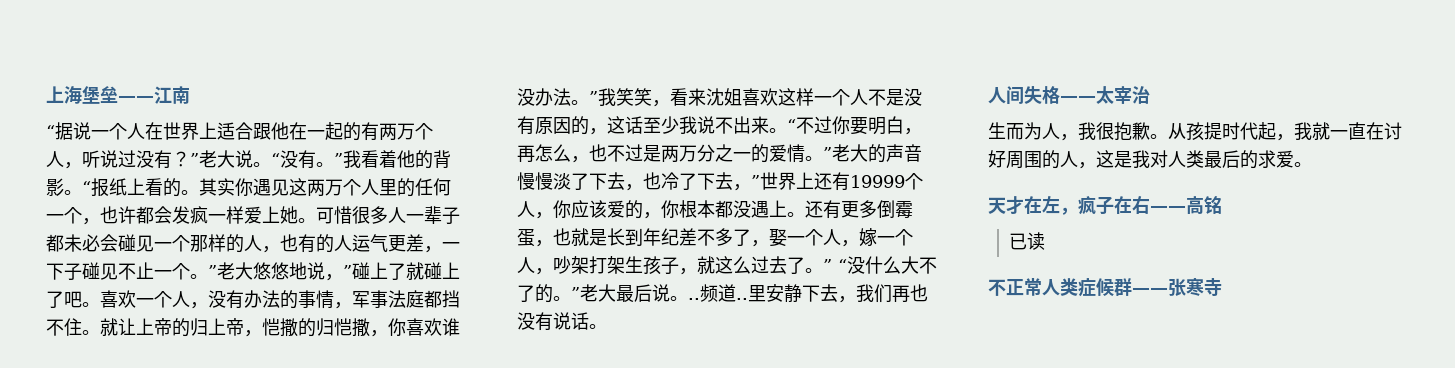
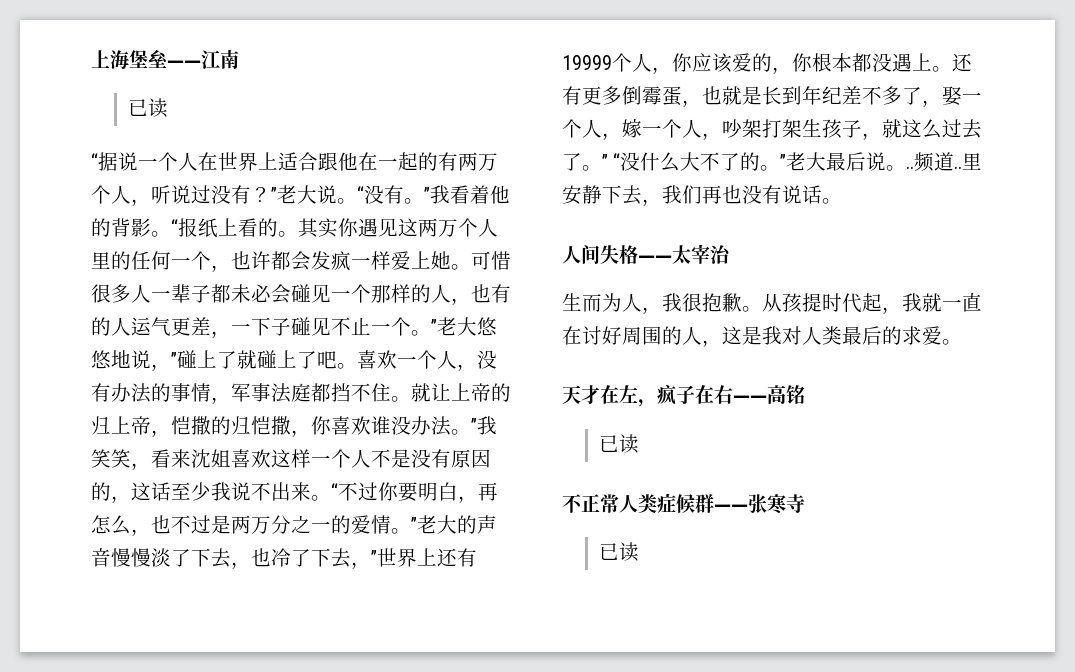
(190, 95) none -> [127,98,168,118] // 已读
(1222, 287) none -> [598,542,639,562] // 已读

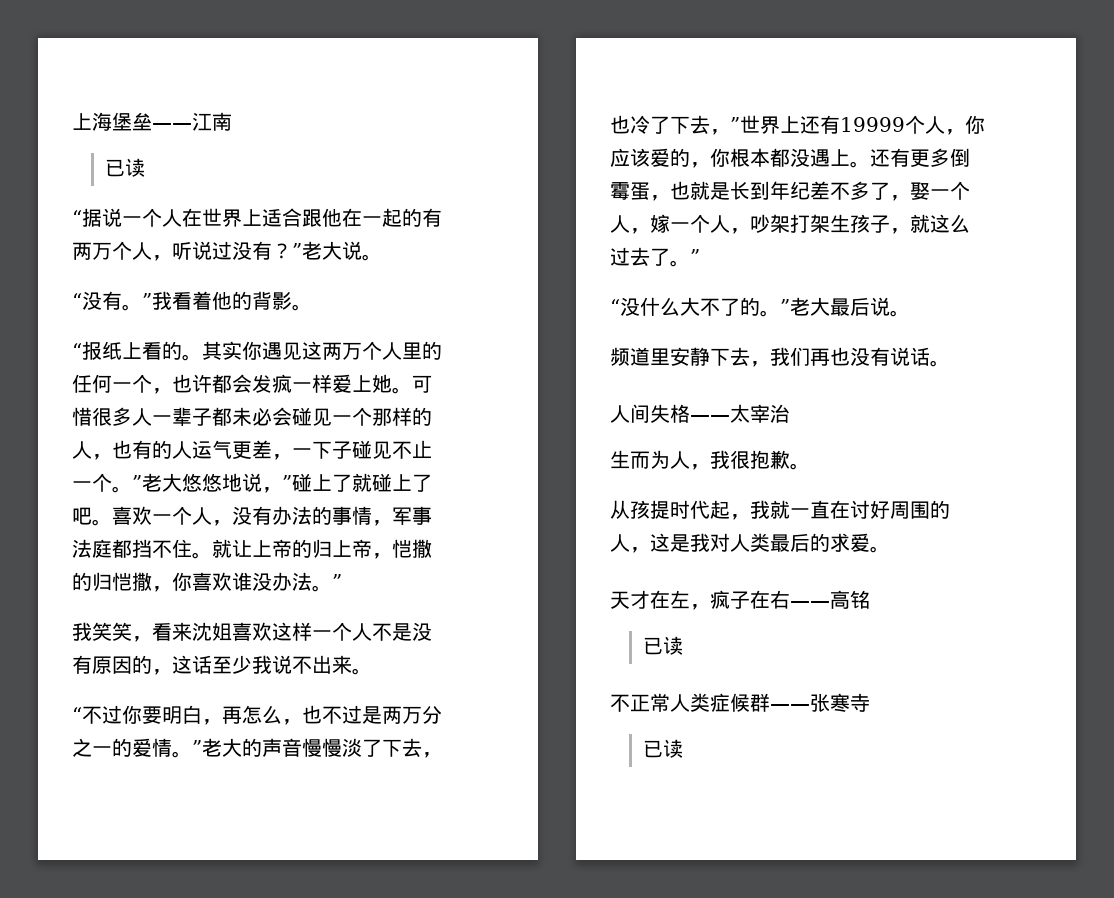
(357, 201) none -> (382, 257) //
(171, 234) none -> (312, 307) //
(477, 425) none -> (342, 581) //
(331, 498) none -> (372, 671) //
(608, 161) none -> (700, 256) //
[906,152,963,172] ..频道.. -> [610,347,650,366] // 频道
(762, 309) none -> (810, 466) //

